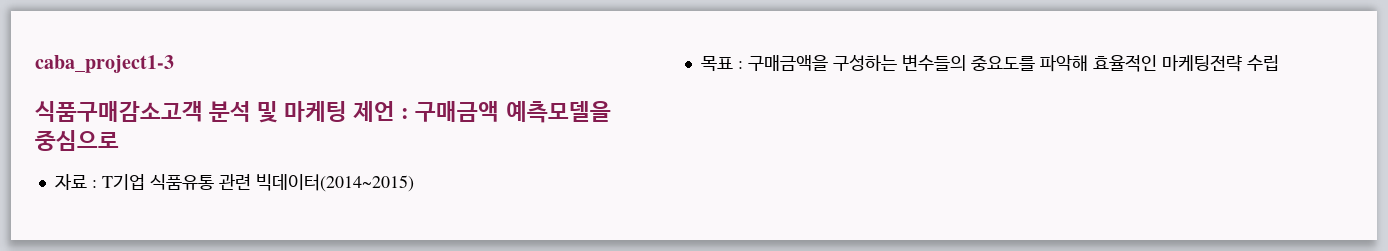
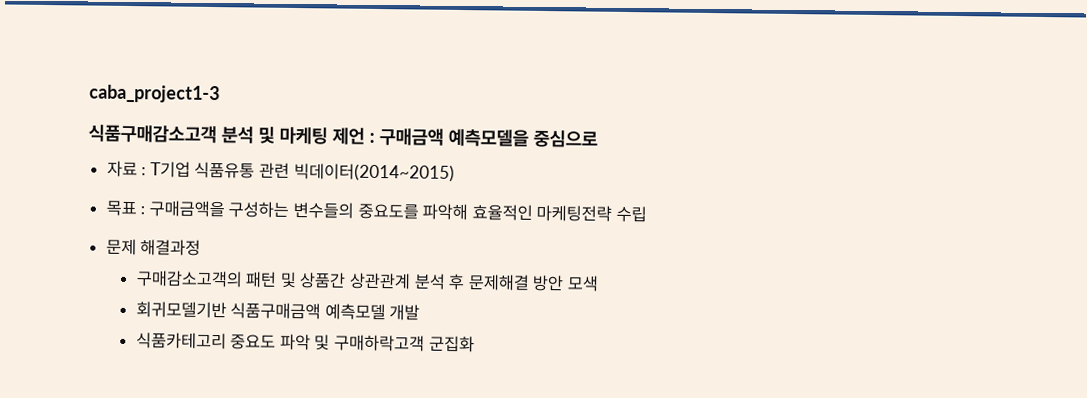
(1279, 63) none -> [105,238,202,256] [135,270,599,292] [135,301,421,321] [135,332,475,353] // 문제 해결과정 // 구매감소고객의 패턴 및 상품간 상관관계 분석 후 문제해결 방안 모색 // 회귀모델기반 식품구매금액 예측모델 개발 // 식품카테고리 중요도 파악 및 구매하락고객 군집화

